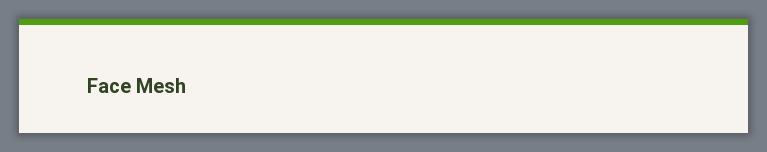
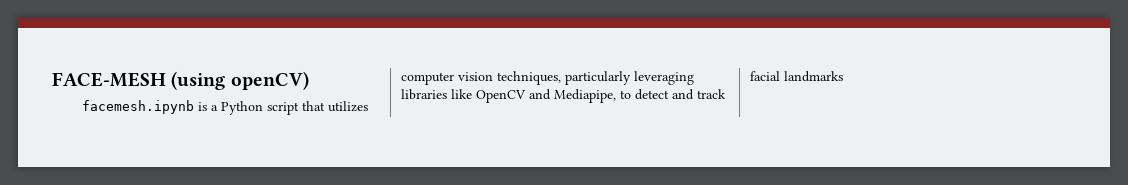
[87,78,187,93] Face Mesh -> [52,71,309,90] [82,100,369,115] [401,71,694,85] [401,89,726,103] [750,71,843,82] FACE-MESH (using openCV) // facemesh.ipynb is a Python script that utilizes computer vision techniques, particularly leveraging libraries like OpenCV and Mediapipe, to detect and track facial landmarks

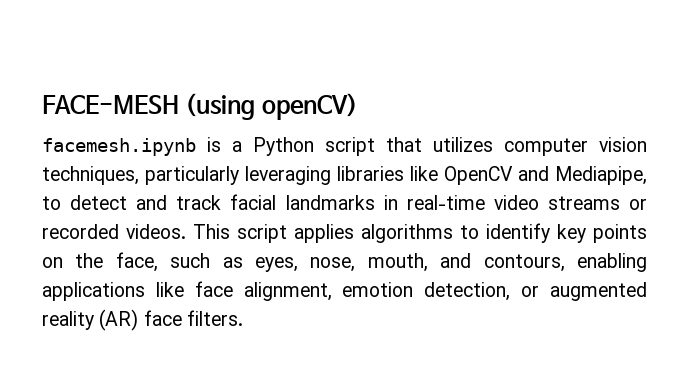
(843, 76) none -> [383,195,648,210] [42,223,647,243] [42,252,647,272] [42,281,647,301] [42,309,243,331] in real-time video streams or recorded videos. This script applies algorithms to identify key points on the face, such as eyes, nose, mouth, and contours, enabling applications like face alignment, emotion detection, or augmented reality (AR) face filters.

